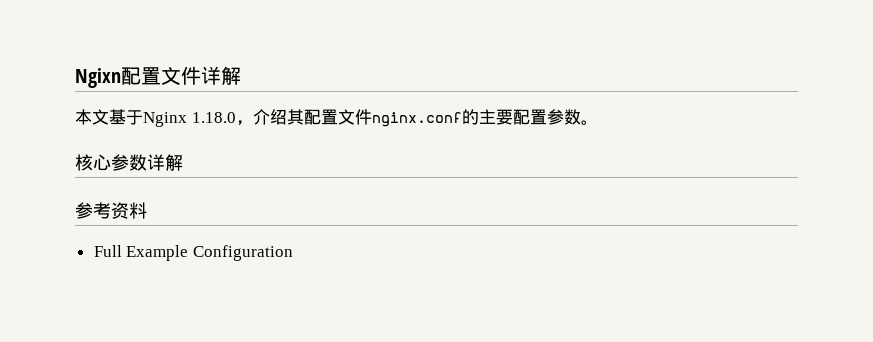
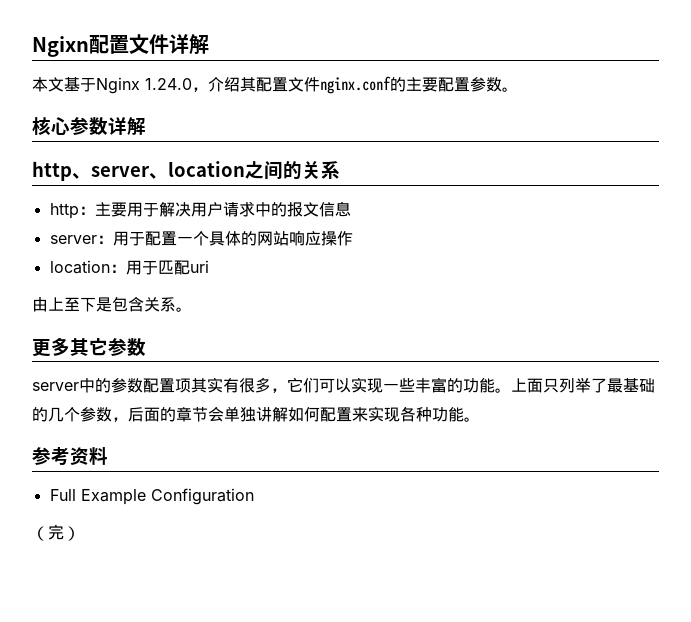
[191,112,236,123] 1.18.0 -> [145,78,192,90] 1.24.0
(183, 162) none -> [32,161,340,181] [49,201,351,219] [49,230,353,246] [49,260,209,275] [32,296,192,312] [32,337,146,357] [32,377,655,393] [32,406,480,422] // http、server、location之间的关系 // http：主要用于解决用户请求中的报文信息 // server：用于配置一个具体的网站响应操作 // location：用于匹配uri // 由上至下是包含关系。 // 更多其它参数 // server中的参数配置项其实有很多，它们可以实现一些丰富的功能。上面只列举了最基础的几个参数，后面的章节会单独讲解如何配置来实现各种功能。
(293, 253) none -> [32,524,80,541] // （完）

